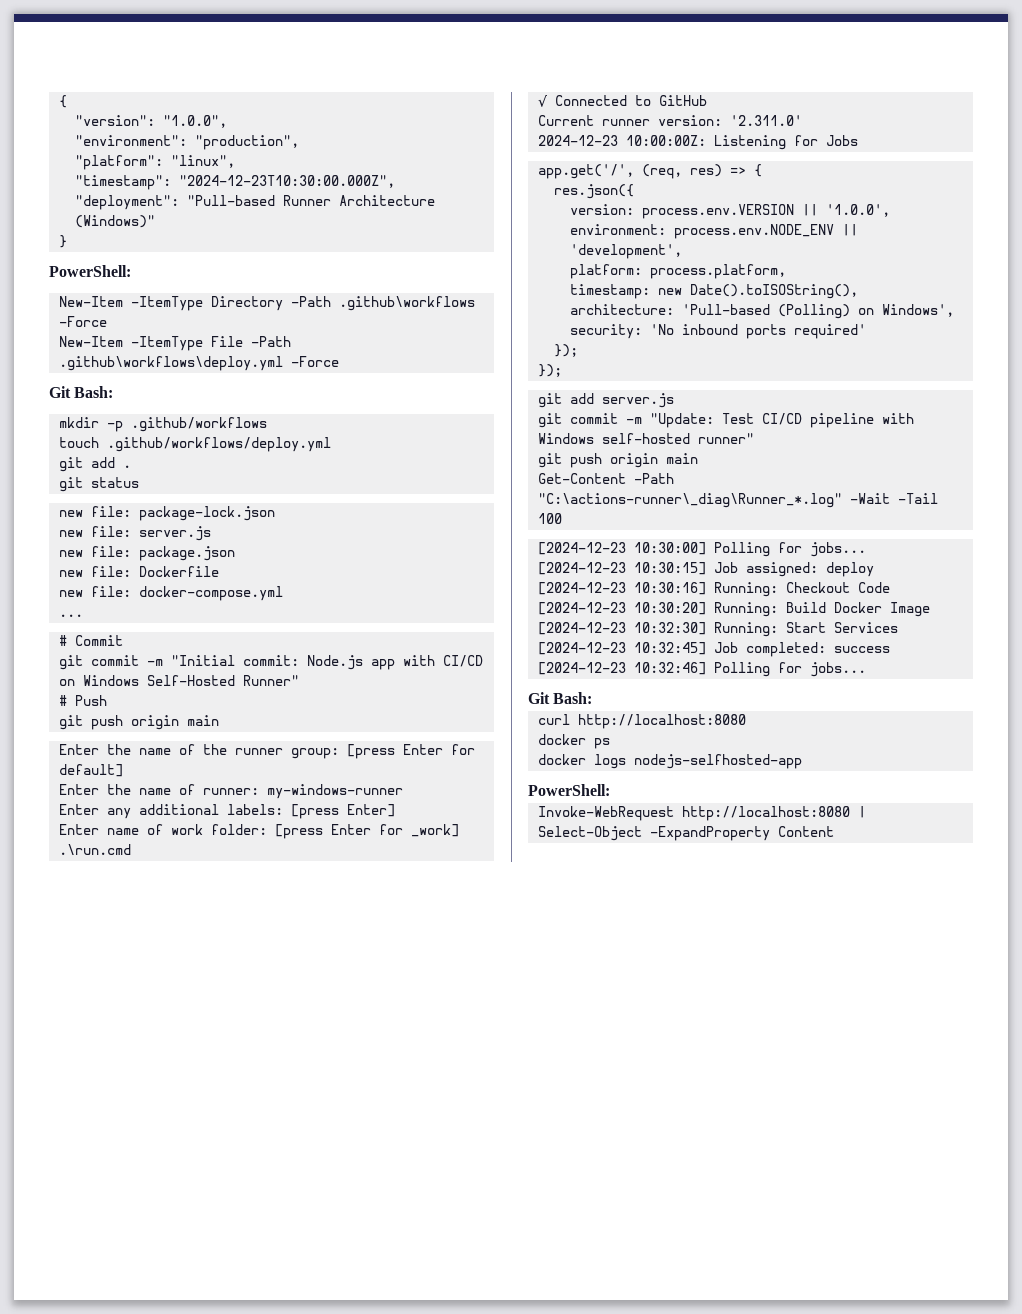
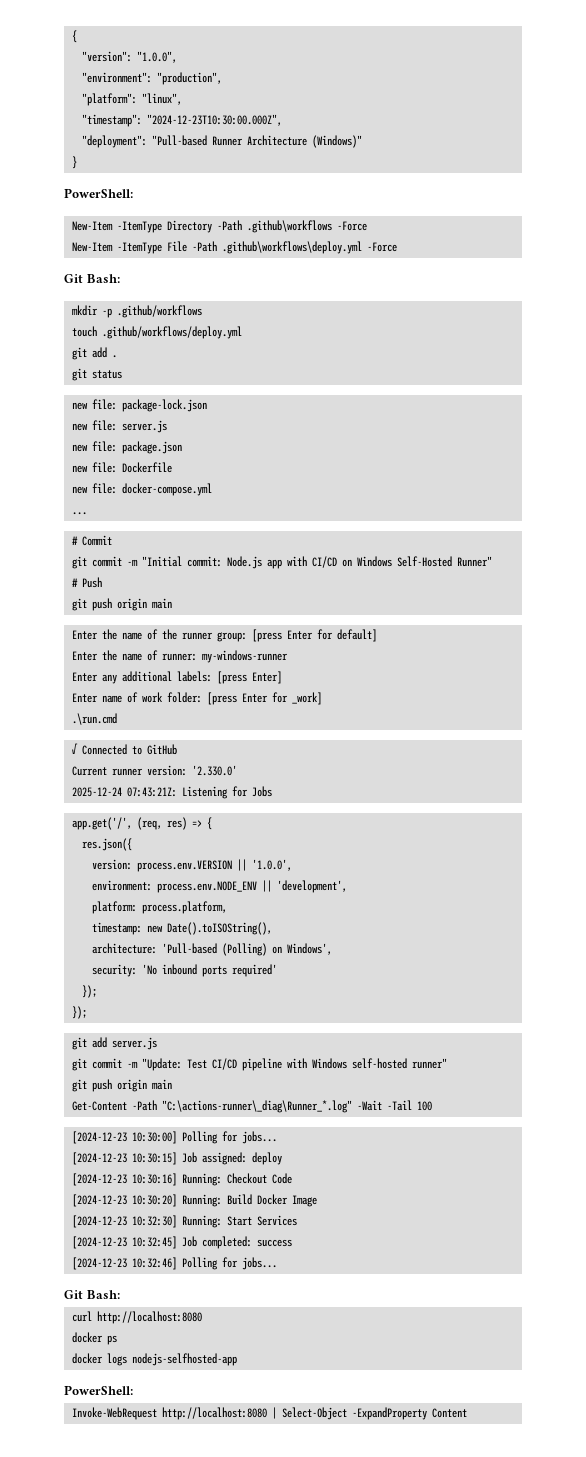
[729,115,802,126] [537,135,706,146] '2.311.0' // 2024-12-23 10:00:00Z: -> [191,765,237,776] [71,787,177,797] '2.330.0' // 2025-12-24 07:43:21Z:

